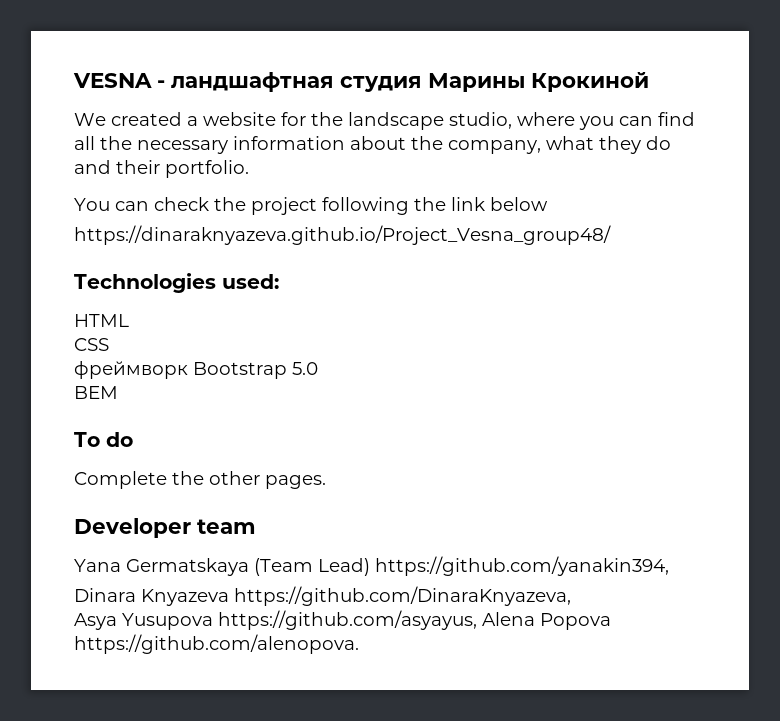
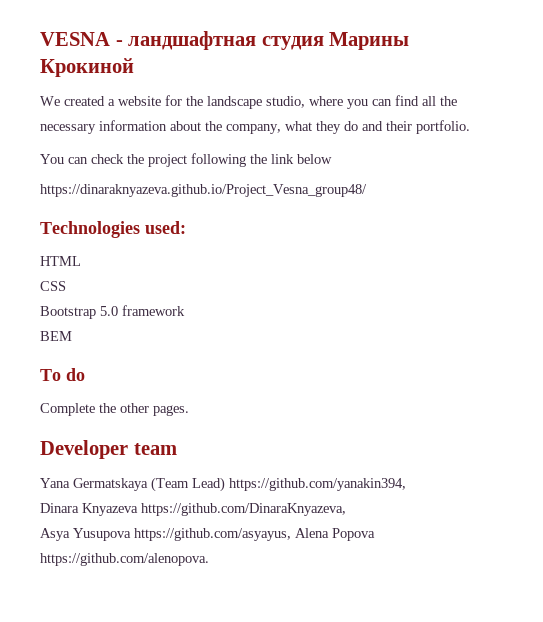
[74,361,188,379] фреймворк -> (66, 286) none
(318, 368) none -> [122,305,185,316] framework

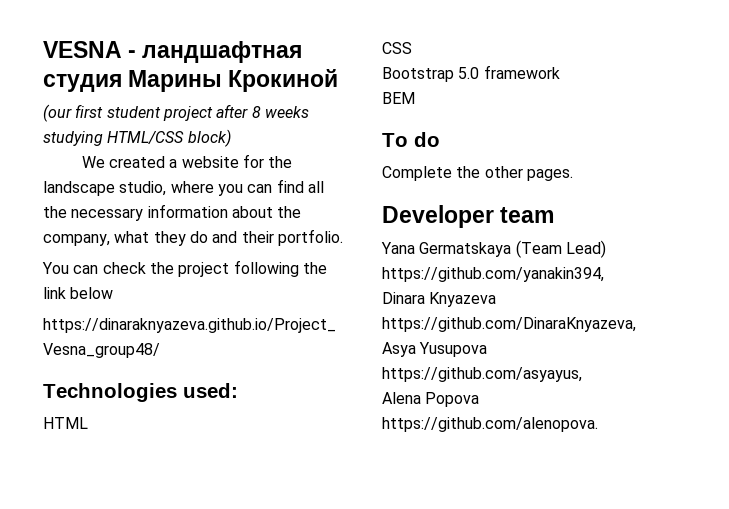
(134, 67) none -> [43,104,309,122] [43,129,231,147] // (our first student project after 8 weeks studying HTML/CSS block)
(291, 534) none -> (582, 374) //

